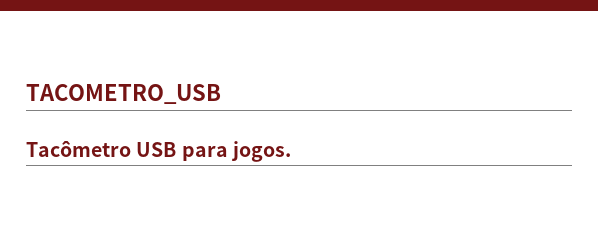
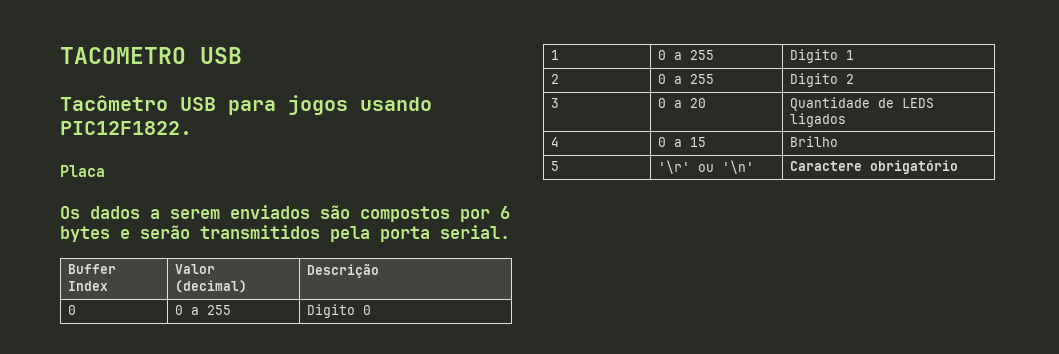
[26,84,221,104] TACOMETRO_USB -> [60,47,242,64] TACOMETRO USB
[230,141,291,162] jogos. -> [288,95,432,115] [60,121,192,135] [60,165,105,177] [60,205,510,222] [60,225,510,242] [67,264,116,274] [67,281,108,291] [174,264,215,274] [174,280,247,293] [306,263,379,278] [67,305,76,315] [174,305,231,315] [306,304,371,318] [550,50,559,60] [657,50,714,60] [789,49,854,63] [550,74,559,84] [657,74,714,84] [789,73,854,87] [550,98,559,108] [657,98,706,108] [789,97,934,111] [789,113,846,127] [550,137,559,147] [657,137,706,147] [789,136,838,147] [550,161,559,171] [657,160,754,174] [789,160,958,174] jogos usando PIC12F1822. // Placa // Os dados a serem enviados são compostos por 6 bytes e serão transmitidos pela porta serial. // Buffer Index | Valor (decimal) | Descrição // 0 | 0 a 255 | Digito 0 // 1 | 0 a 255 | Digito 1 // 2 | 0 a 255 | Digito 2 // 3 | 0 a 20 | Quantidade de LEDS ligados // 4 | 0 a 15 | Brilho // 5 | '\r' ou '\n' | Caractere obrigatório

